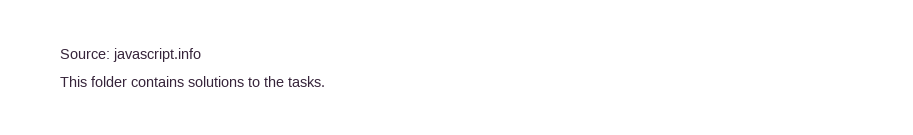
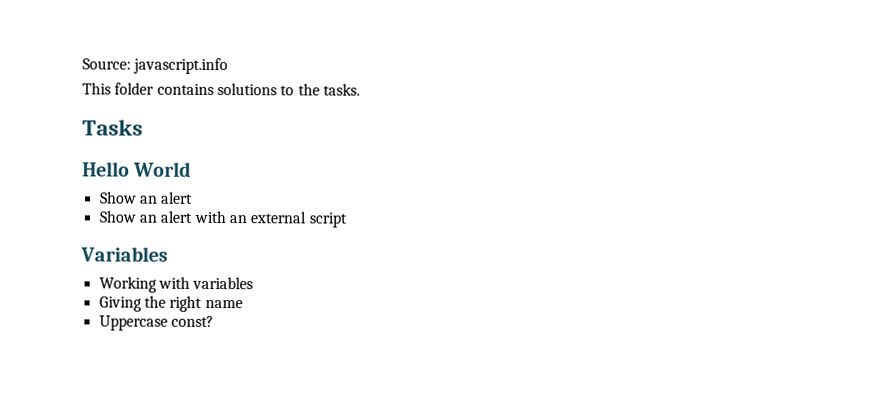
(325, 81) none -> [82,119,143,136] [82,161,192,177] [99,191,194,204] [98,210,347,228] [80,246,168,262] [98,276,254,293] [98,295,243,312] [98,315,214,331] // Tasks // Hello World // Show an alert // Show an alert with an external script // Variables // Working with variables // Giving the right name // Uppercase const?

